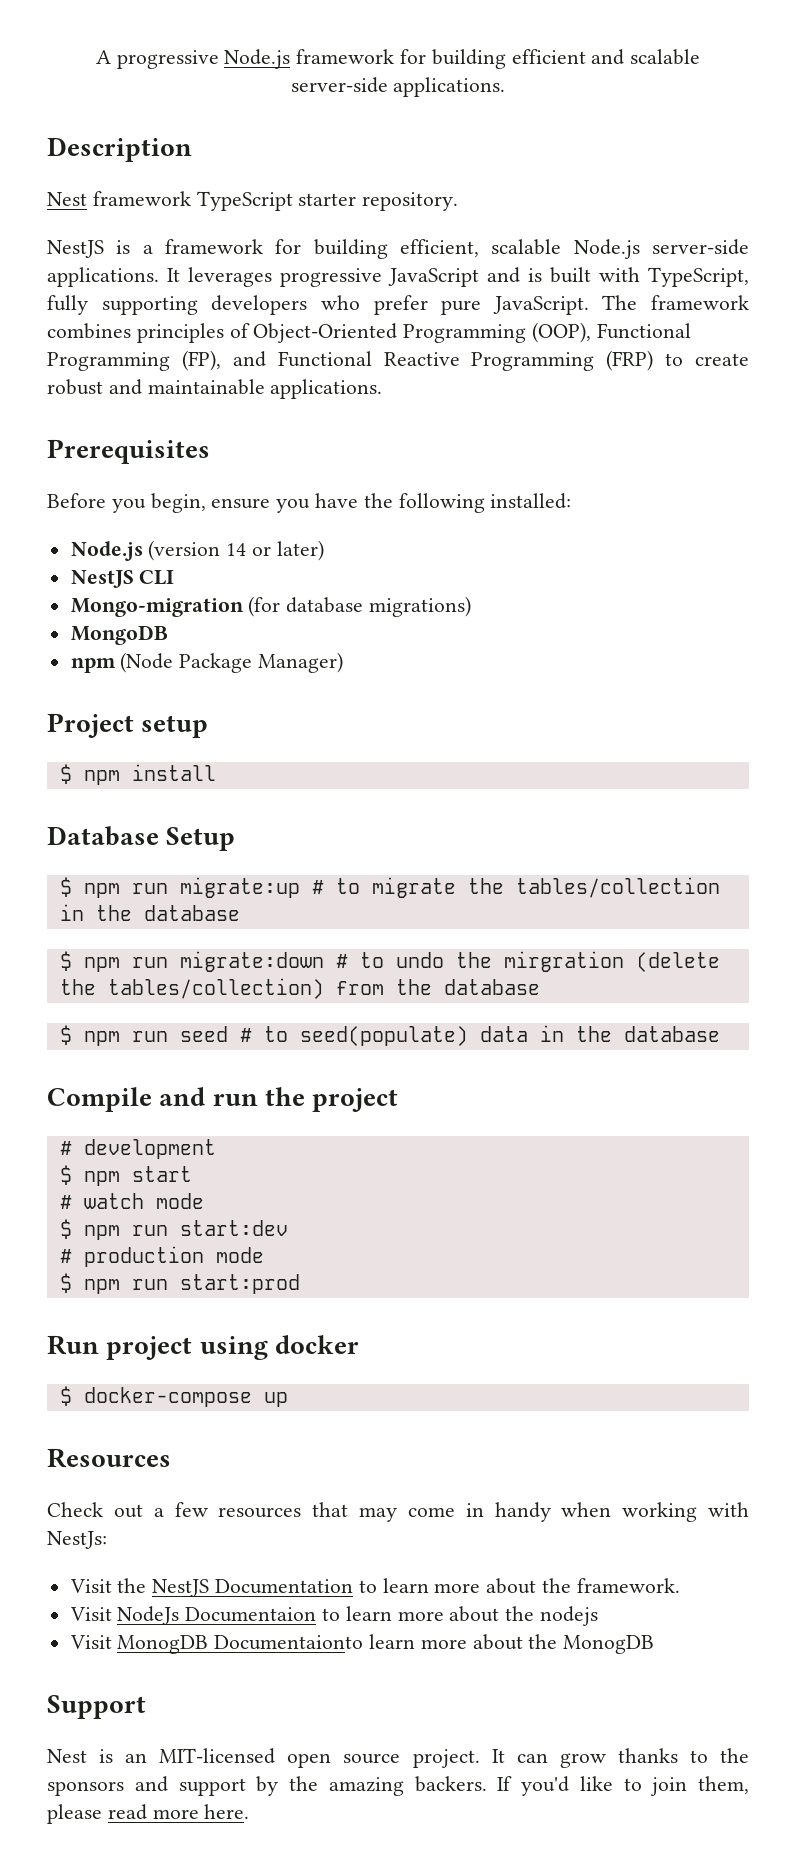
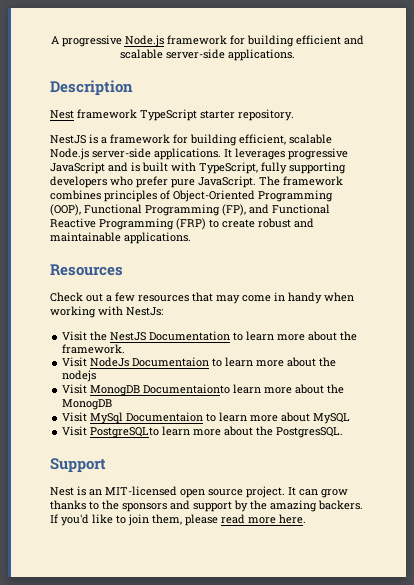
[47,439,210,464] [47,493,572,513] [70,540,324,561] [70,570,175,588] [70,596,472,617] [70,625,168,645] [70,652,344,673] [47,713,209,738] [59,764,216,785] [47,826,236,851] [59,877,720,898] [59,904,240,921] [59,951,720,972] [59,978,540,999] [59,1025,720,1046] [47,1087,399,1112] [59,1139,216,1159] [59,1165,192,1186] [59,1193,204,1209] [59,1219,288,1240] [59,1246,264,1267] [59,1273,300,1294] [47,1335,359,1360] [59,1386,288,1407] // Prerequisites // Before you begin, ensure you have the following installed: // Node.js (version 14 or later) // NestJS CLI // Mongo-migration (for database migrations) // MongoDB // npm (Node Package Manager) // Project setup // $ npm install // Database Setup // $ npm run migrate:up # to migrate the tables/collection in the database // $ npm run migrate:down # to undo the mirgration (delete the tables/collection) from the database // $ npm run seed # to seed(populate) data in the database // Compile and run the project // # development // $ npm start // # watch mode // $ npm run start:dev // # production mode // $ npm run start:prod // Run project using docker // $ docker-compose up -> (191, 238) none
(655, 1644) none -> [62,412,351,424] [62,426,344,438] // Visit MySql Documentaion to learn more about MySQL // Visit PostgreSQLto learn more about the PostgresSQL.

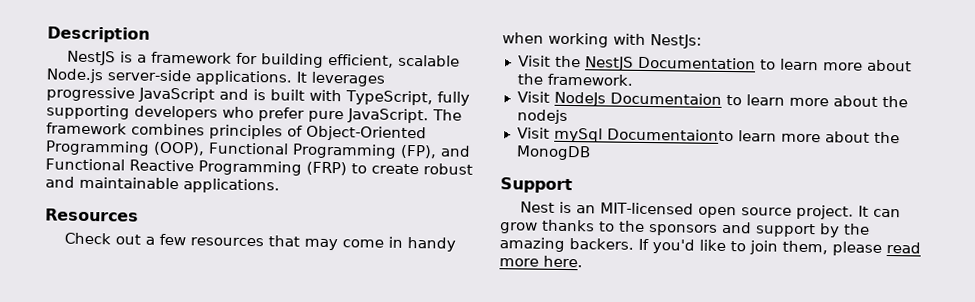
[50,35,364,47] [119,49,295,61] [50,80,133,96] [50,109,294,121] A progressive Node.js framework for building efficient and scalable server-side applications. // Description // Nest framework TypeScript starter repository. -> [47,26,150,43] Description
[90,385,141,396] MonogDB -> [553,127,603,143] mySql
[62,412,351,424] [62,426,344,438] // Visit MySql Documentaion to learn more about MySQL // Visit PostgreSQLto learn more about the PostgresSQL. -> (591, 153) none

